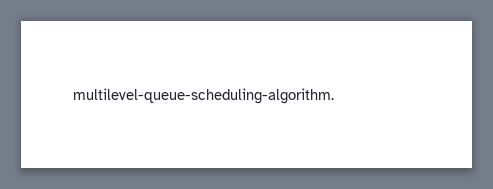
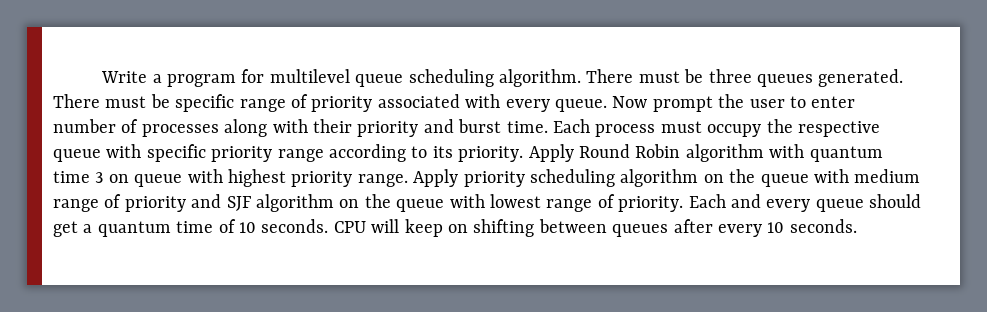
[73,88,334,104] multilevel-queue-scheduling-algorithm. -> [101,69,904,87] [53,94,856,112] [53,119,880,137] [53,144,883,162] [53,169,921,187] [53,194,922,212] [53,219,857,237] Write a program for multilevel queue scheduling algorithm. There must be three queues generated. There must be specific range of priority associated with every queue. Now prompt the user to enter number of processes along with their priority and burst time. Each process must occupy the respective queue with specific priority range according to its priority. Apply Round Robin algorithm with quantum time 3 on queue with highest priority range. Apply priority scheduling algorithm on the queue with medium range of priority and SJF algorithm on the queue with lowest range of priority. Each and every queue should get a quantum time of 10 seconds. CPU will keep on shifting between queues after every 10 seconds.

